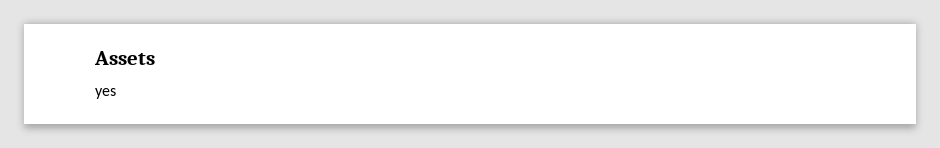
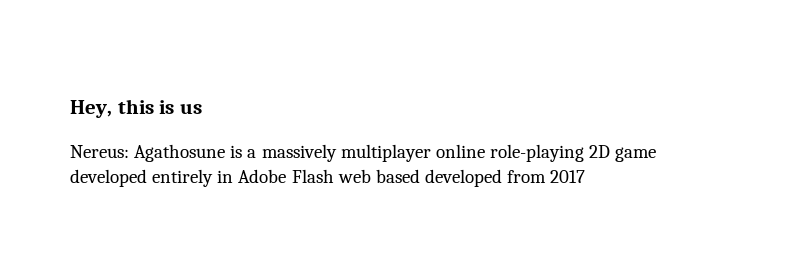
[94,51,155,65] [95,88,116,99] Assets // yes -> [70,99,203,118] [70,144,657,162] [70,169,586,187] Hey, this is us // Nereus: Agathosune is a massively multiplayer online role-playing 2D game developed entirely in Adobe Flash web based developed from 2017

